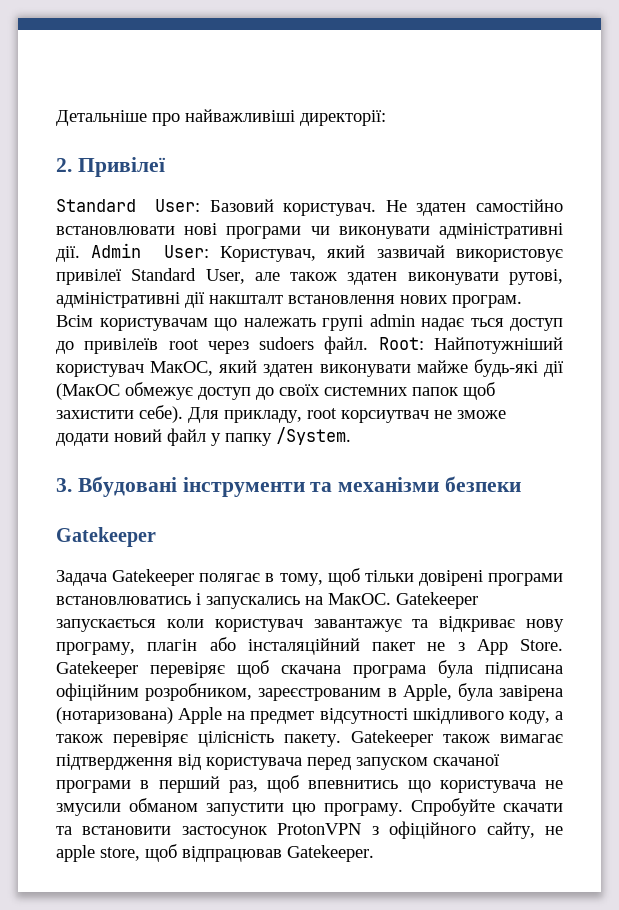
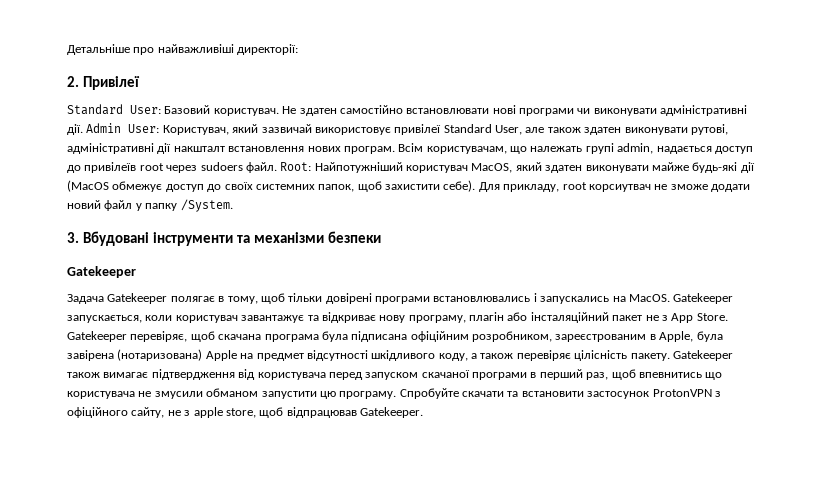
[99,318,208,331] користувачам -> [426,146,507,154] користувачам,
[369,314,504,331] admin надає ться -> [617,143,712,154] admin, надається
[150,361,214,376] МакОС, -> [471,163,513,173] MacOS,
[56,383,120,400] (МакОС -> [67,180,109,192] (MacOS
[412,387,458,396] папок -> [318,184,355,192] папок,
[56,596,191,605] встановлюватись -> [433,296,531,302] встановлювались
[328,592,478,609] [56,619,156,632] МакОС. Gatekeeper запускається -> [628,293,734,304] [67,315,142,323] MacOS. Gatekeeper запускається,
[150,662,225,678] перевіряє -> [130,331,188,342] перевіряє,
(563, 830) none -> [184,410,191,416] з

